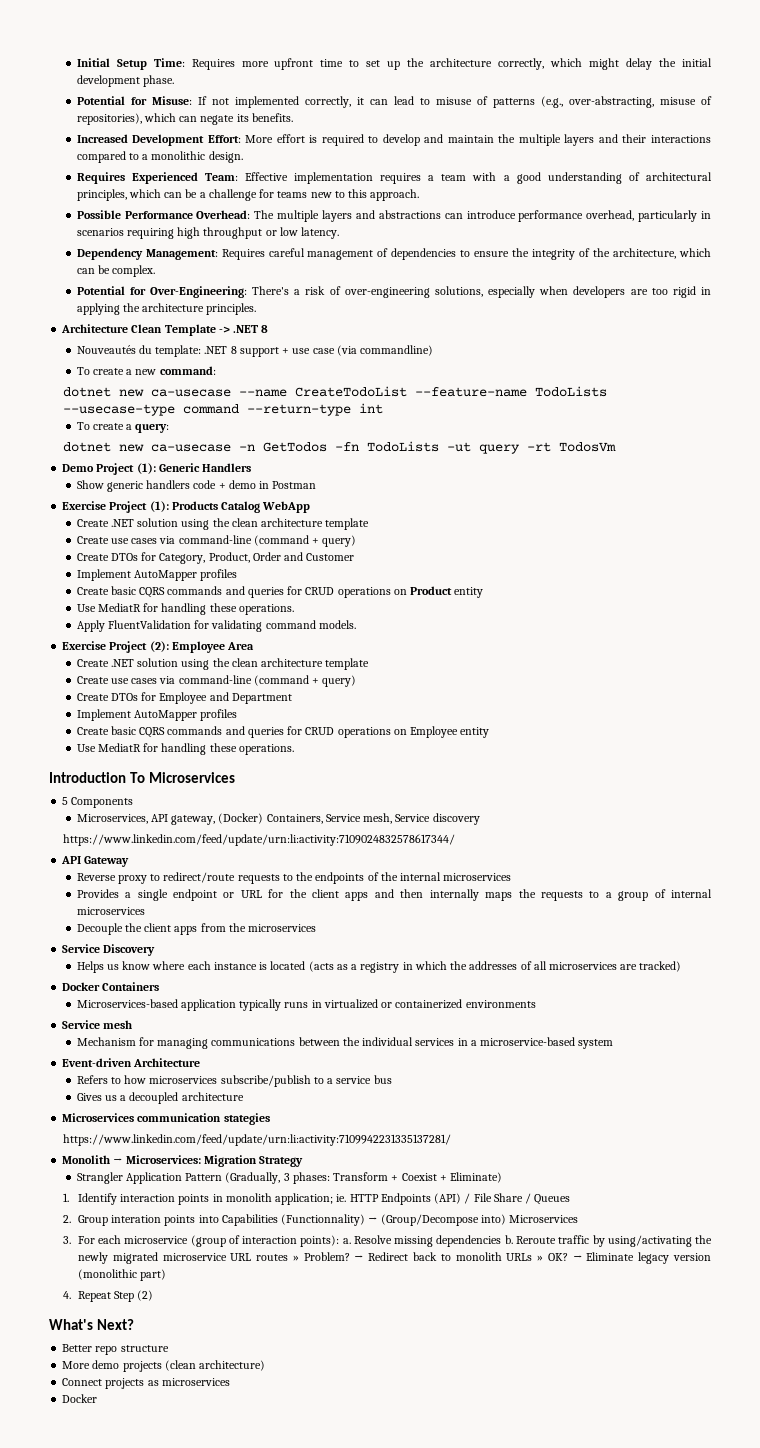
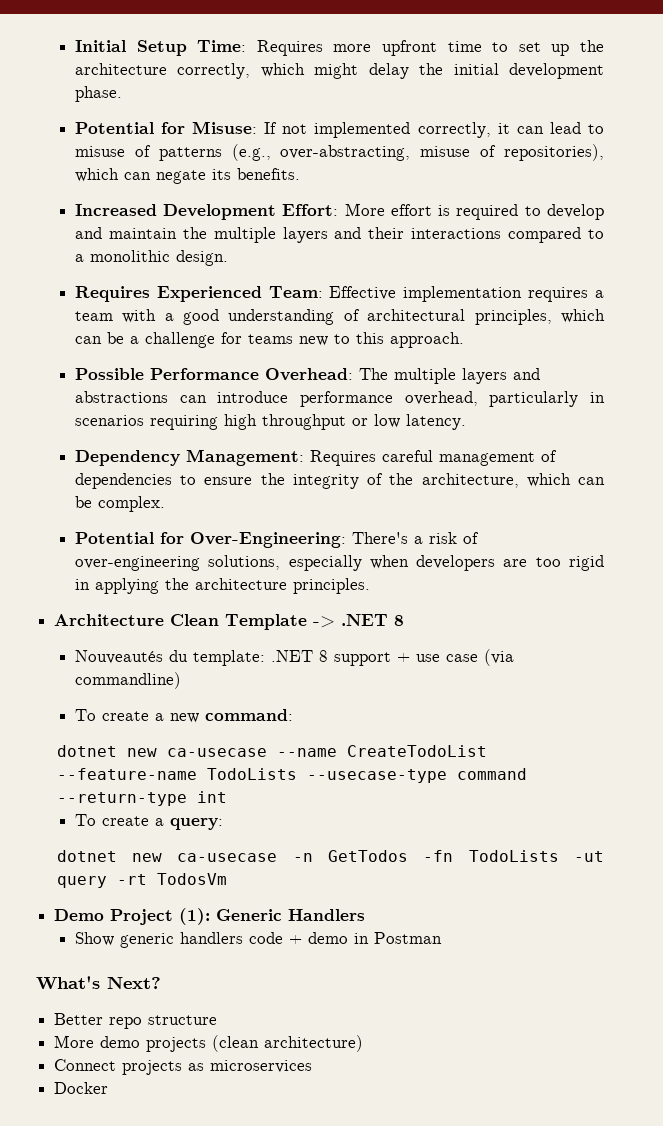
[62,501,311,513] [76,518,370,530] [76,535,357,547] [76,552,355,564] [76,569,238,581] [76,586,484,598] [76,603,294,615] [76,620,356,632] [62,641,255,653] [76,658,370,670] [76,675,357,687] [76,692,292,704] [76,709,238,721] [76,726,490,738] [76,743,294,755] [49,772,235,783] [62,797,134,808] [76,813,480,825] [63,834,456,846] [61,856,130,867] [76,872,512,884] [76,889,712,901] [76,907,145,915] [76,923,317,935] [62,944,156,956] [76,961,682,973] [62,982,160,991] [76,999,536,1011] [62,1020,133,1029] [76,1037,614,1049] [62,1058,201,1067] [76,1075,392,1087] [76,1092,244,1104] [62,1113,270,1125] [63,1134,452,1146] [62,1155,304,1167] [76,1172,503,1184] [63,1193,571,1205] [63,1214,579,1226] [63,1235,713,1247] [77,1252,711,1264] [77,1269,167,1281] [63,1290,154,1302] // Exercise Project (1): Products Catalog WebApp // Create .NET solution using the clean architecture template // Create use cases via command-line (command + query) // Create DTOs for Category, Product, Order and Customer // Implement AutoMapper profiles // Create basic CQRS commands and queries for CRUD operations on Product entity // Use MediatR for handling these operations. // Apply FluentValidation for validating command models. // Exercise Project (2): Employee Area // Create .NET solution using the clean architecture template // Create use cases via command-line (command + query) // Create DTOs for Employee and Department // Implement AutoMapper profiles // Create basic CQRS commands and queries for CRUD operations on Employee entity // Use MediatR for handling these operations. // Introduction To Microservices // 5 Components // Microservices, API gateway, (Docker) Containers, Service mesh, Service discovery // https://www.linkedin.com/feed/update/urn:li:activity:7109024832578617344/ // API Gateway // Reverse proxy to redirect/route requests to the endpoints of the internal microservices // Provides a single endpoint or URL for the client apps and then internally maps the requests to a group of internal microservices // Decouple the client apps from the microservices // Service Discovery // Helps us know where each instance is located (acts as a registry in which the addresses of all microservices are tracked) // Docker Containers // Microservices-based application typically runs in virtualized or containerized environments // Service mesh // Mechanism for managing communications between the individual services in a microservice-based system // Event-driven Architecture // Refers to how microservices subscribe/publish to a service bus // Gives us a decoupled architecture // Microservices communication stategies // https://www.linkedin.com/feed/update/urn:li:activity:7109942231335137281/ // Monolith → Microservices: Migration Strategy // Strangler Application Pattern (Gradually, 3 phases: Transform + Coexist + Eliminate) // 1. Identify interaction points in monolith application; ie. HTTP Endpoints (API) / File Share / Queues // 2. Group interation points into Capabilities (Functionnality) → (Group/Decompose into) Microservices // 3. For each microservice (group of interaction points): a. Resolve missing dependencies b. Reroute traffic by using/activating the newly migrated microservice URL routes » Problem? → Redirect back to monolith URLs » OK? → Eliminate legacy version (monolithic part) // 4. Repeat Step (2) -> (442, 938) none

